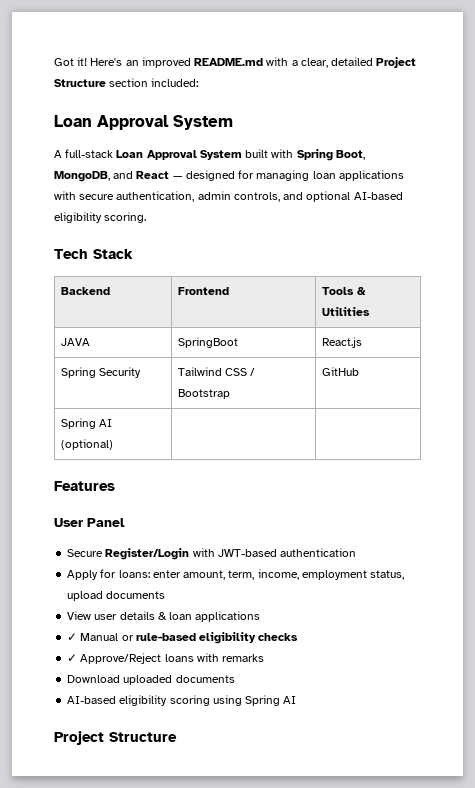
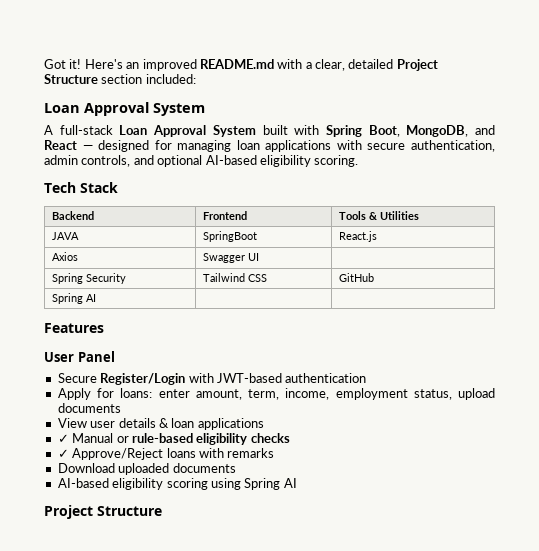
(362, 342) none -> [52,252,79,261] [203,253,260,263] // Axios | Swagger UI |
[249,368,255,376] [177,389,230,399] / Bootstrap -> (268, 278) none
[60,439,113,450] (optional) -> (97, 298) none

